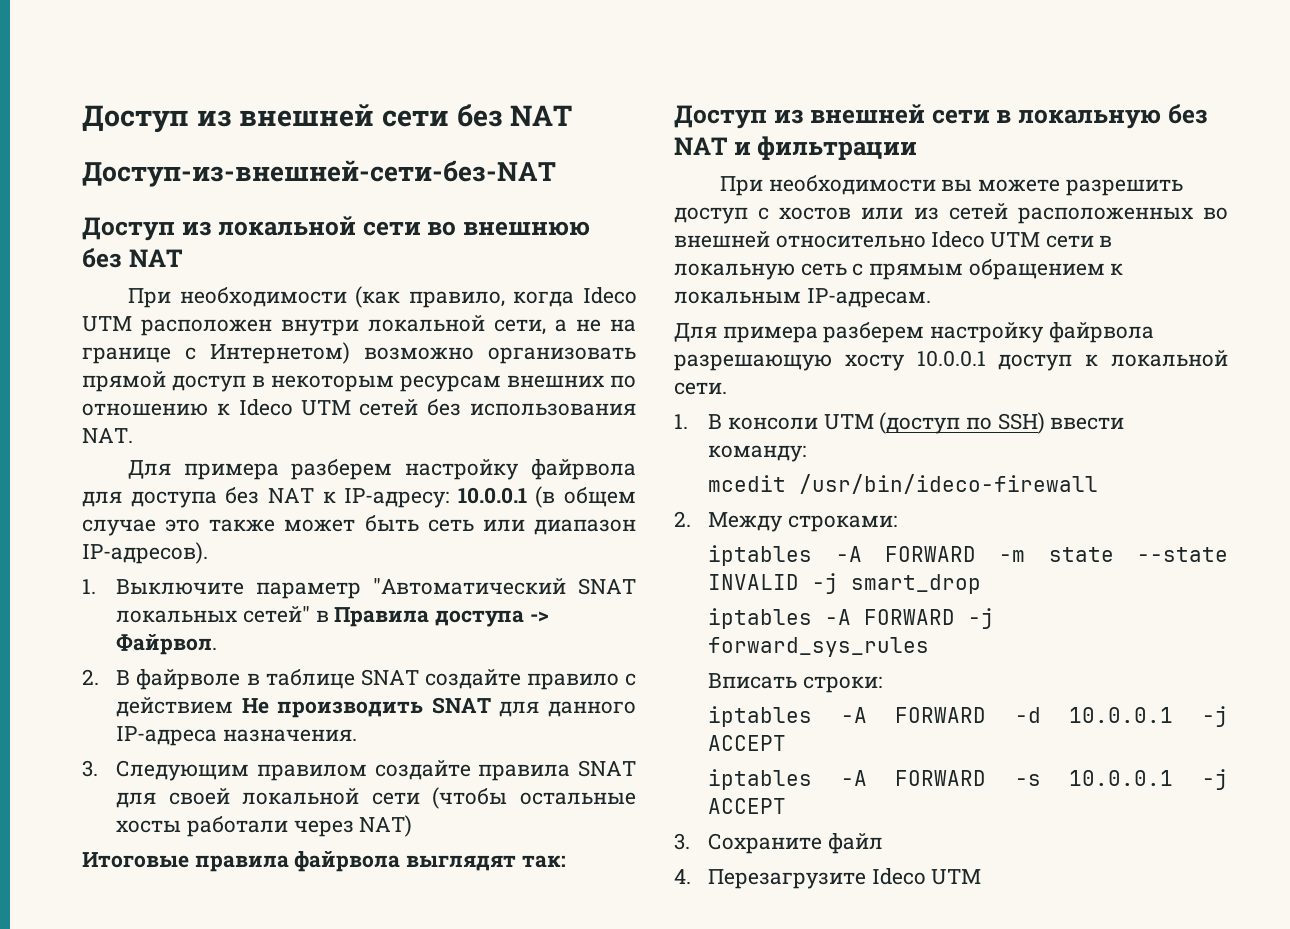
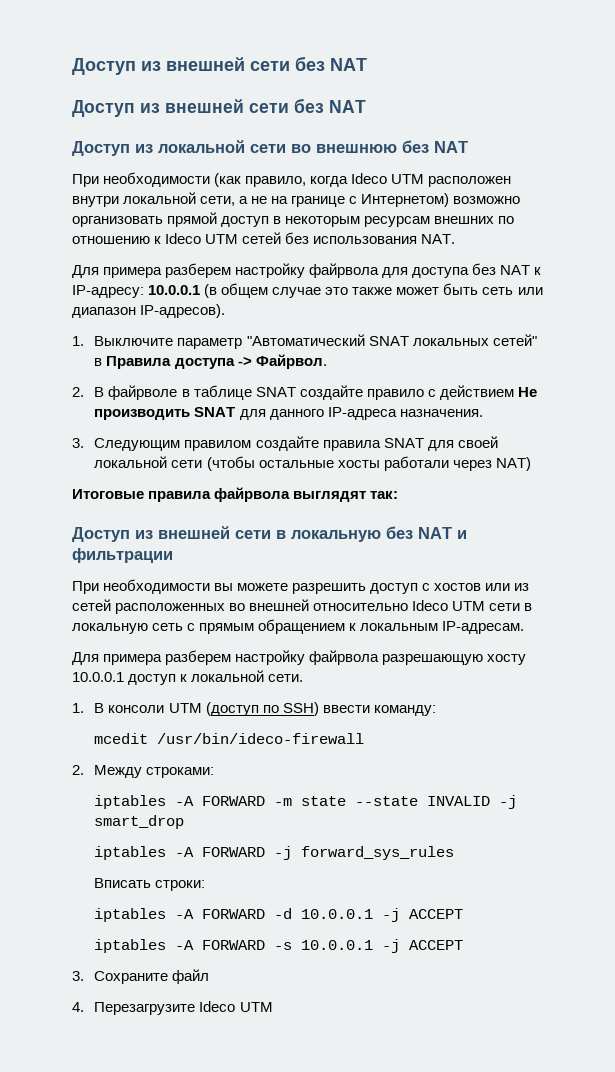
[82,104,573,133] [82,160,556,187] Доступ из внешней сети без NAT // Доступ-из-внешней-сети-без-NAT -> [72,56,367,75] [72,98,366,117] Доступ из внешней сети без NAT // Доступ из внешней сети без NAT

